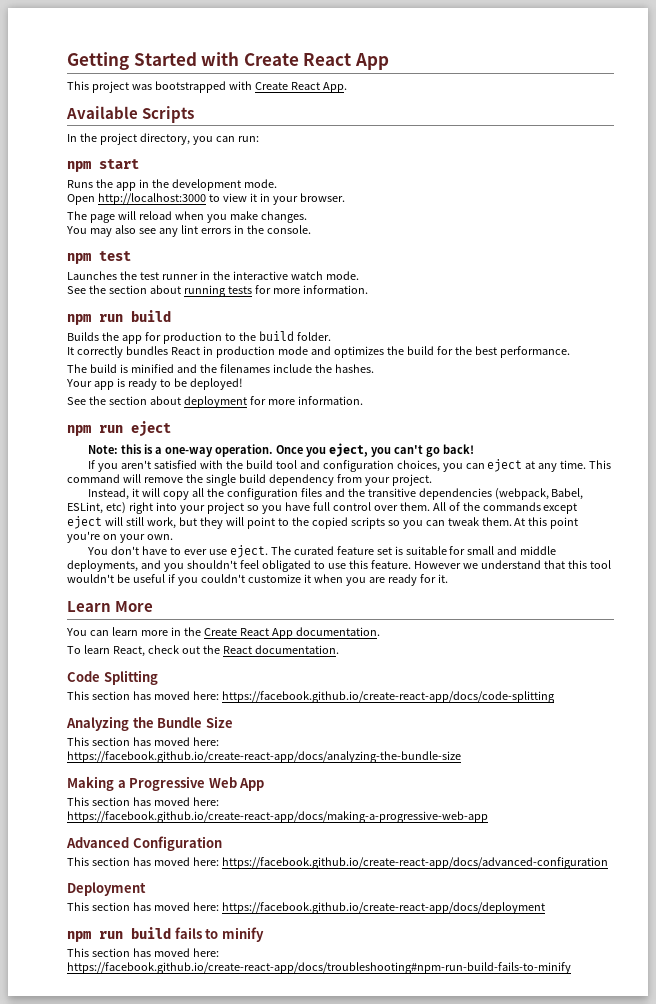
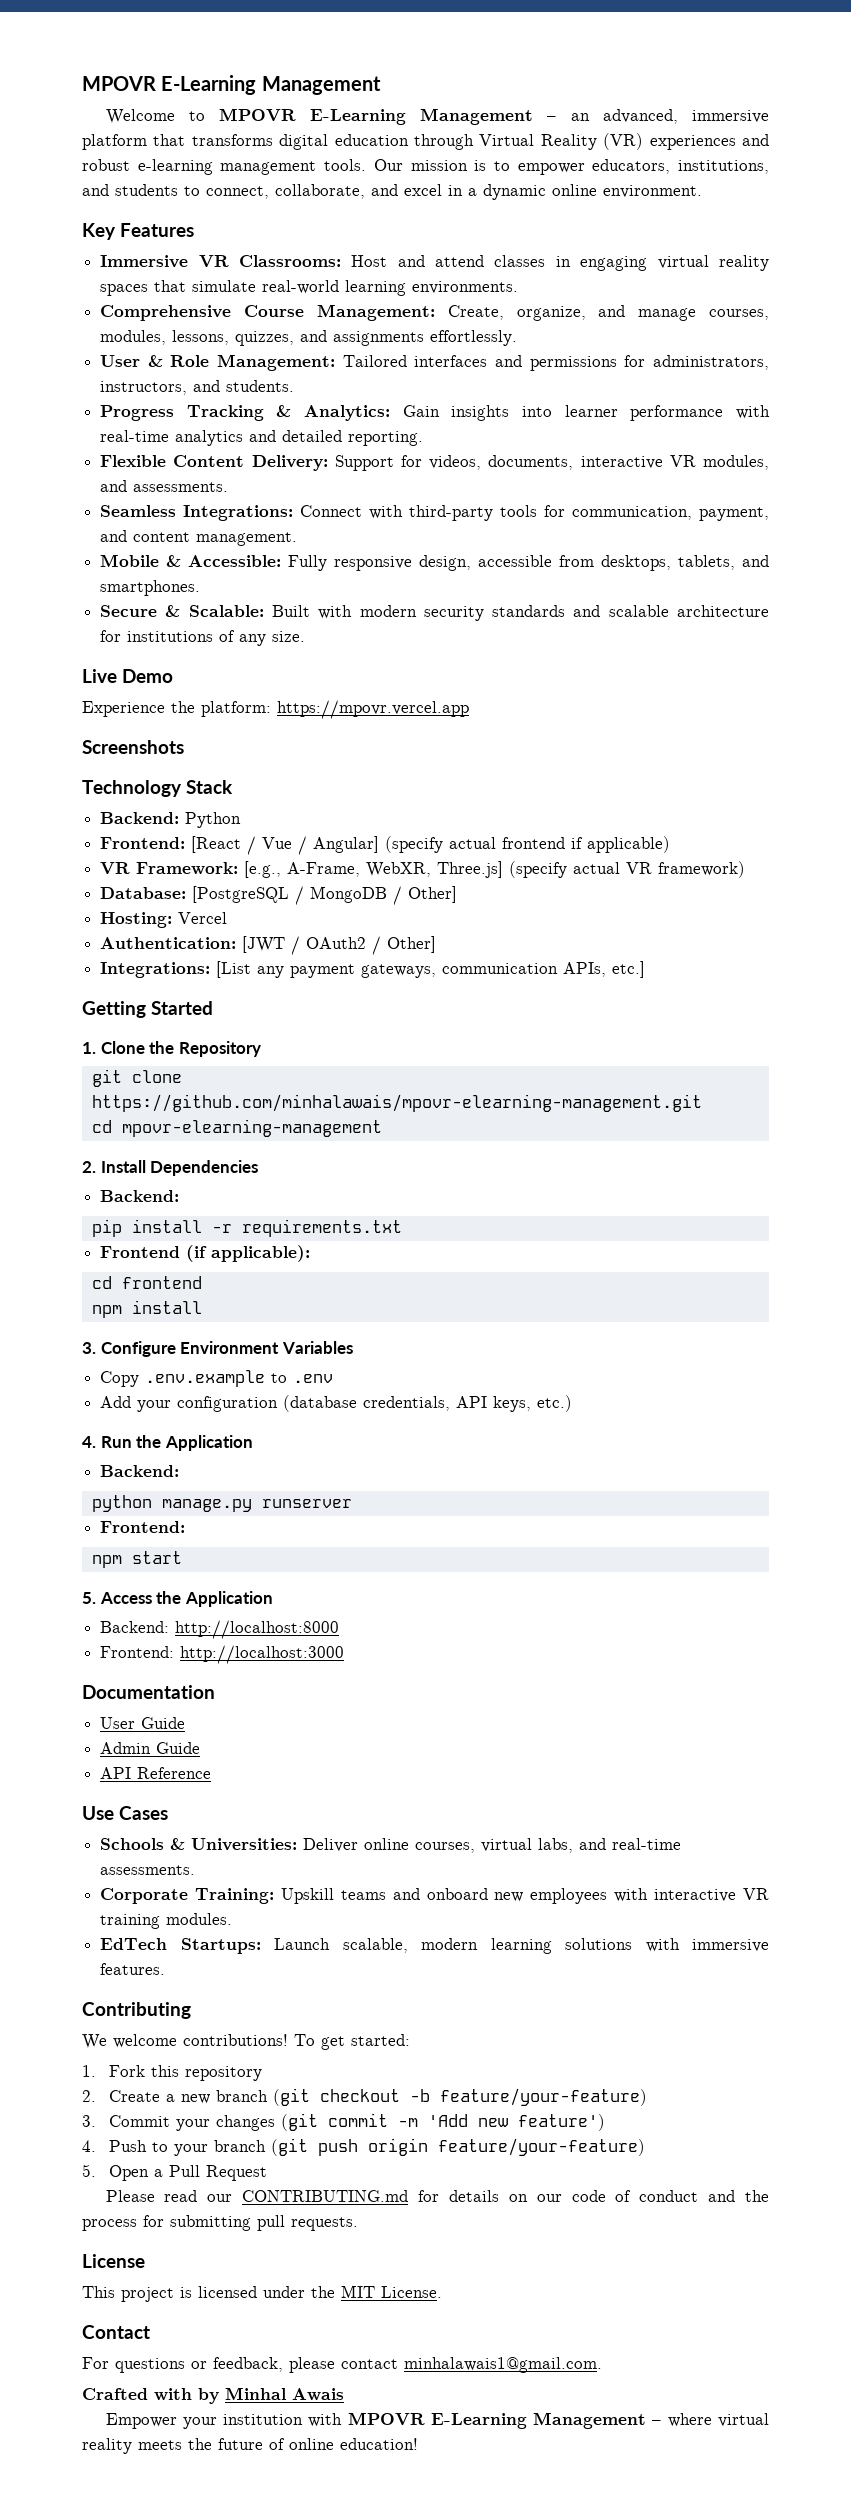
[67,52,389,70] [67,81,347,93] [66,106,195,123] [67,133,259,145] [67,159,139,172] [67,179,277,191] [67,193,345,205] [67,211,307,223] [66,225,311,237] [67,251,131,264] [67,271,359,280] [67,285,368,297] [67,310,171,325] [67,331,331,344] [67,346,570,358] [67,364,374,373] [66,378,243,390] [67,396,363,408] [67,421,171,437] [87,443,474,457] [87,459,612,472] [67,474,432,486] [87,488,584,500] [67,502,578,514] [67,516,579,529] [67,531,173,543] [86,545,557,558] [67,560,611,572] [67,574,448,586] [67,601,154,612] [66,627,380,639] [67,645,339,657] [67,670,158,685] [67,691,555,703] [66,716,233,731] [67,737,219,746] [67,751,461,763] [67,776,265,791] [67,797,219,806] [67,811,488,823] [66,836,222,851] [67,857,608,869] [67,882,146,896] [67,902,545,914] [67,927,264,942] [67,948,219,957] [67,962,571,974] Getting Started with Create React App // This project was bootstrapped with Create React App. // Available Scripts // In the project directory, you can run: // npm start // Runs the app in the development mode. // Open http://localhost:3000 to view it in your browser. // The page will reload when you make changes. // You may also see any lint errors in the console. // npm test // Launches the test runner in the interactive watch mode. // See the section about running tests for more information. // npm run build // Builds the app for production to the build folder. // It correctly bundles React in production mode and optimizes the build for the best performance. // The build is minified and the filenames include the hashes. // Your app is ready to be deployed! // See the section about deployment for more information. // npm run eject // Note: this is a one-way operation. Once you eject, you can't go back! // If you aren't satisfied with the build tool and configuration choices, you can eject at any time. This command will remove the single build dependency from your project. // Instead, it will copy all the configuration files and the transitive dependencies (webpack, Babel, ESLint, etc) right into your project so you have full control over them. All of the commands except eject will still work, but they will point to the copied scripts so you can tweak them. At this point you're on your own. // You don't have to ever use eject. The curated feature set is suitable for small and middle deployments, and you shouldn't feel obligated to use this feature. However we understand that this tool wouldn't be useful if you couldn't customize it when you are ready for it. // Learn More // You can learn more in the Create React App documentation. // To learn React, check out the React documentation. // Code Splitting // This section has moved here: https://facebook.github.io/create-react-app/docs/code-splitting // Analyzing the Bundle Size // This section has moved here: https://facebook.github.io/create-react-app/docs/analyzing-the-bundle-size // Making a Progressive Web App // This section has moved here: https://facebook.github.io/create-react-app/docs/making-a-progressive-web-app // Advanced Configuration // This section has moved here: https://facebook.github.io/create-react-app/docs/advanced-configuration // Deployment // This section has moved here: https://facebook.github.io/create-react-app/docs/deployment // npm run build fails to minify // This section has moved here: https://facebook.github.io/create-react-app/docs/troubleshooting#npm-run-build-fails-to-minify -> [82,75,381,95] [105,108,769,125] [82,133,769,150] [82,159,769,175] [82,184,702,200] [82,223,194,240] [100,255,769,271] [100,280,519,296] [100,304,769,321] [100,330,518,346] [100,354,769,371] [100,380,295,395] [100,405,770,421] [100,430,424,446] [100,455,769,471] [100,480,229,492] [100,505,769,521] [100,530,298,546] [100,554,770,571] [100,580,201,596] [100,605,769,621] [100,630,306,646] [82,669,173,683] [82,700,469,719] [82,740,184,754] [82,780,233,797] [100,812,242,828] [100,836,671,855] [100,861,746,878] [100,886,458,905] [100,912,228,928] [100,936,437,955] [100,961,646,978] [82,1001,213,1018] [82,1041,261,1057] [91,1069,182,1087] [91,1094,702,1112] [91,1119,382,1137] [82,1160,259,1176] [100,1190,180,1202] [91,1219,402,1237] [100,1245,311,1262] [91,1276,202,1289] [91,1300,202,1318] [82,1341,353,1357] [100,1370,334,1387] [100,1395,573,1412] [82,1435,253,1451] [100,1465,180,1477] [91,1495,352,1512] [100,1521,186,1533] [91,1551,182,1568] [82,1591,273,1607] [100,1620,340,1639] [100,1645,345,1664] [82,1685,215,1699] [100,1717,186,1729] [100,1742,201,1754] [100,1767,212,1779] [82,1806,168,1820] [100,1838,682,1853] [100,1865,196,1875] [100,1888,769,1904] [100,1913,233,1929] [100,1938,769,1954] [100,1963,166,1975] [82,2002,191,2019] [82,2034,410,2050] [82,2065,263,2081] [82,2088,648,2106] [82,2113,606,2131] [82,2138,646,2156] [82,2164,268,2181] [105,2190,769,2202] [82,2215,358,2231] [82,2254,145,2268] [82,2285,442,2302] [82,2325,150,2339] [82,2357,602,2373] [82,2387,344,2404] [105,2412,770,2429] [82,2438,418,2454] MPOVR E-Learning Management // Welcome to MPOVR E-Learning Management – an advanced, immersive platform that transforms digital education through Virtual Reality (VR) experiences and robust e-learning management tools. Our mission is to empower educators, institutions, and students to connect, collaborate, and excel in a dynamic online environment. // Key Features // Immersive VR Classrooms: Host and attend classes in engaging virtual reality spaces that simulate real-world learning environments. // Comprehensive Course Management: Create, organize, and manage courses, modules, lessons, quizzes, and assignments effortlessly. // User & Role Management: Tailored interfaces and permissions for administrators, instructors, and students. // Progress Tracking & Analytics: Gain insights into learner performance with real-time analytics and detailed reporting. // Flexible Content Delivery: Support for videos, documents, interactive VR modules, and assessments. // Seamless Integrations: Connect with third-party tools for communication, payment, and content management. // Mobile & Accessible: Fully responsive design, accessible from desktops, tablets, and smartphones. // Secure & Scalable: Built with modern security standards and scalable architecture for institutions of any size. // Live Demo // Experience the platform: https://mpovr.vercel.app // Screenshots // Technology Stack // Backend: Python // Frontend: [React / Vue / Angular] (specify actual frontend if applicable) // VR Framework: [e.g., A-Frame, WebXR, Three.js] (specify actual VR framework) // Database: [PostgreSQL / MongoDB / Other] // Hosting: Vercel // Authentication: [JWT / OAuth2 / Other] // Integrations: [List any payment gateways, communication APIs, etc.] // Getting Started // 1. Clone the Repository // git clone https://github.com/minhalawais/mpovr-elearning-management.git // cd mpovr-elearning-management // 2. Install Dependencies // Backend: // pip install -r requirements.txt // Frontend (if applicable): // cd frontend // npm install // 3. Configure Environment Variables // Copy .env.example to .env // Add your configuration (database credentials, API keys, etc.) // 4. Run the Application // Backend: // python manage.py runserver // Frontend: // npm start // 5. Access the Application // Backend: http://localhost:8000 // Frontend: http://localhost:3000 // Documentation // User Guide // Admin Guide // API Reference // Use Cases // Schools & Universities: Deliver online courses, virtual labs, and real-time assessments. // Corporate Training: Upskill teams and onboard new employees with interactive VR training modules. // EdTech Startups: Launch scalable, modern learning solutions with immersive features. // Contributing // We welcome contributions! To get started: // 1. Fork this repository // 2. Create a new branch (git checkout -b feature/your-feature) // 3. Commit your changes (git commit -m 'Add new feature') // 4. Push to your branch (git push origin feature/your-feature) // 5. Open a Pull Request // Please read our CONTRIBUTING.md for details on our code of conduct and the process for submitting pull requests. // License // This project is licensed under the MIT License. // Contact // For questions or feedback, please contact minhalawais1@gmail.com. // Crafted with by Minhal Awais // Empower your institution with MPOVR E-Learning Management – where virtual reality meets the future of online education!

